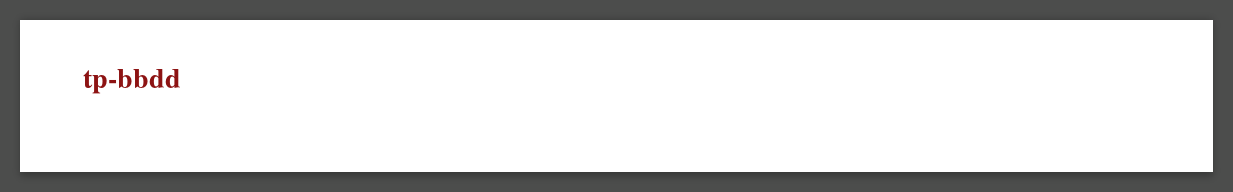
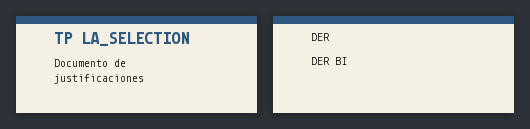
[83,69,181,94] tp-bbdd -> [54,32,189,46] [54,59,126,67] [54,74,144,84] [311,33,330,41] [311,57,347,65] TP LA_SELECTION // Documento de justificaciones // DER // DER BI

